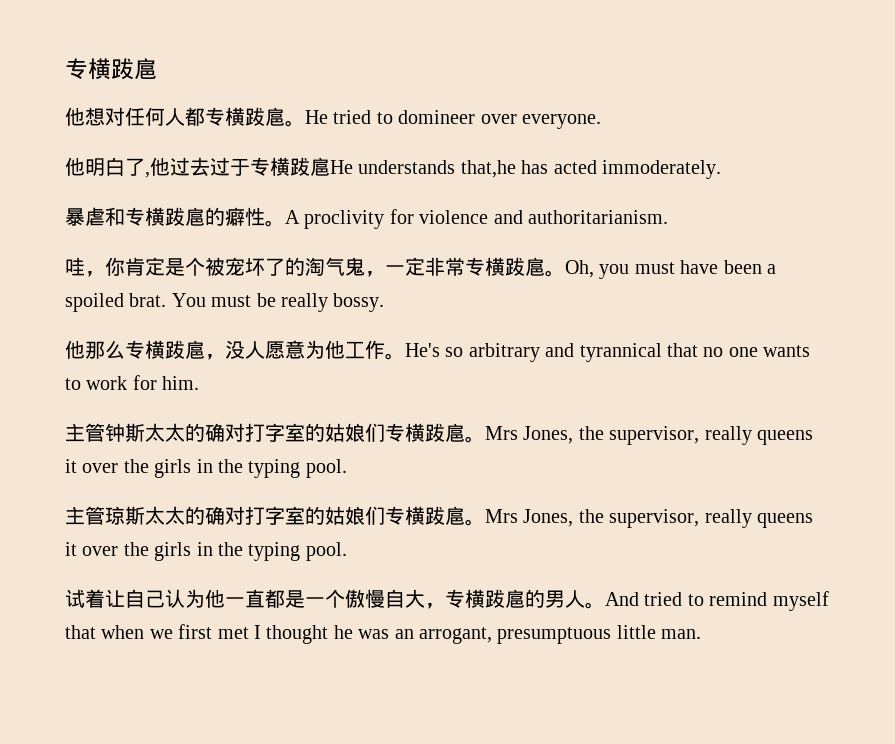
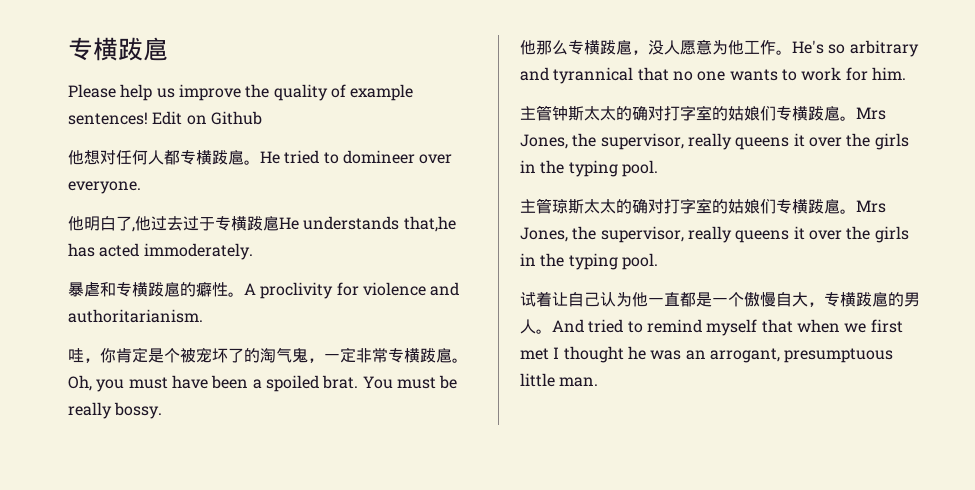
[65,58,157,80] 专横跋扈 -> [68,37,168,61] [68,84,414,101] [68,111,262,125] 专横跋扈 // Please help us improve the quality of example sentences! Edit on Github

